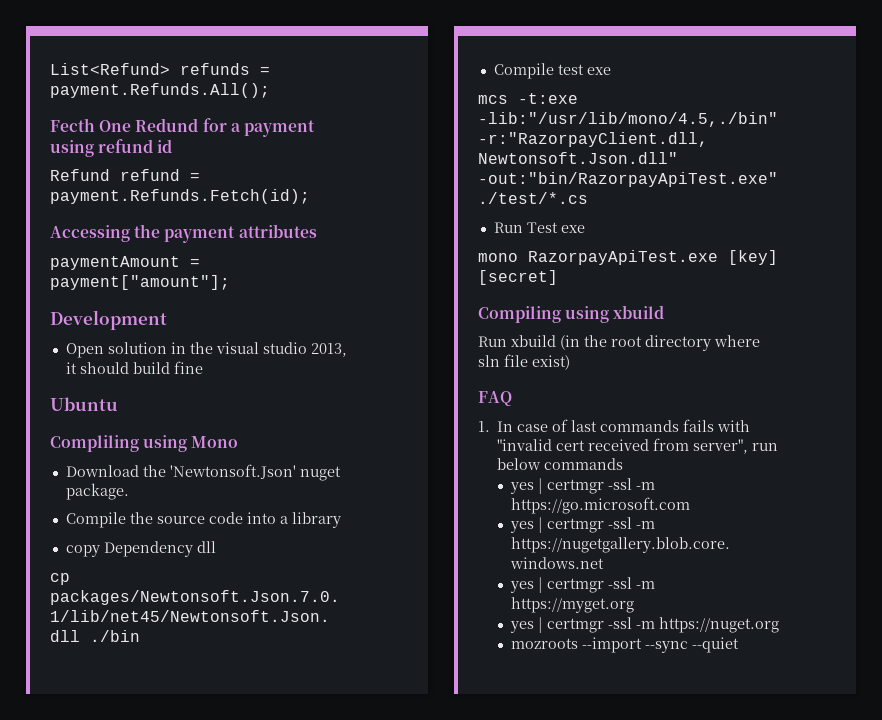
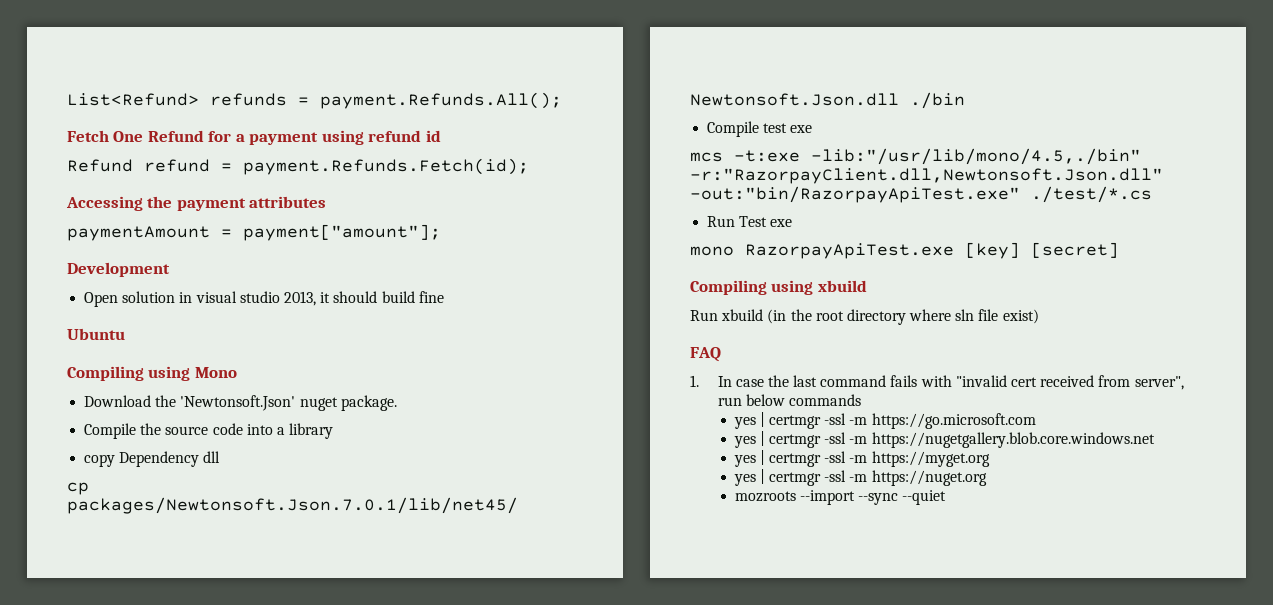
[50,118,199,132] Fecth One Redund -> [67,130,204,142] Fetch One Refund
[189,342,213,354] the -> (193, 297) none
[50,435,139,452] Compliling -> [67,366,144,381] Compiling
[552,419,680,432] of last commands -> [767,375,887,387] the last command

